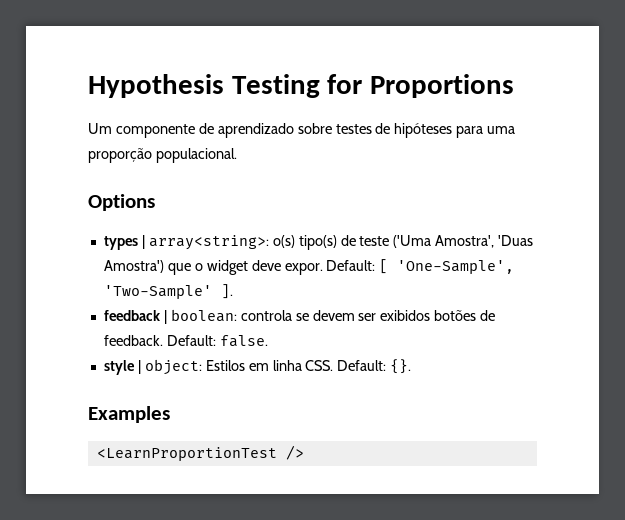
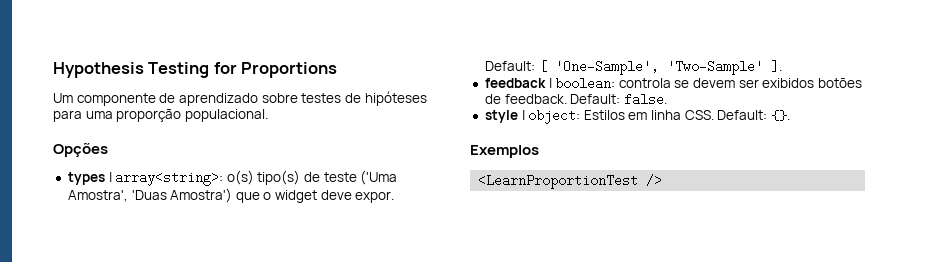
[88,194,155,211] Options -> [53,143,108,157] Opções
[88,406,170,423] Examples -> [470,145,539,158] Exemplos

